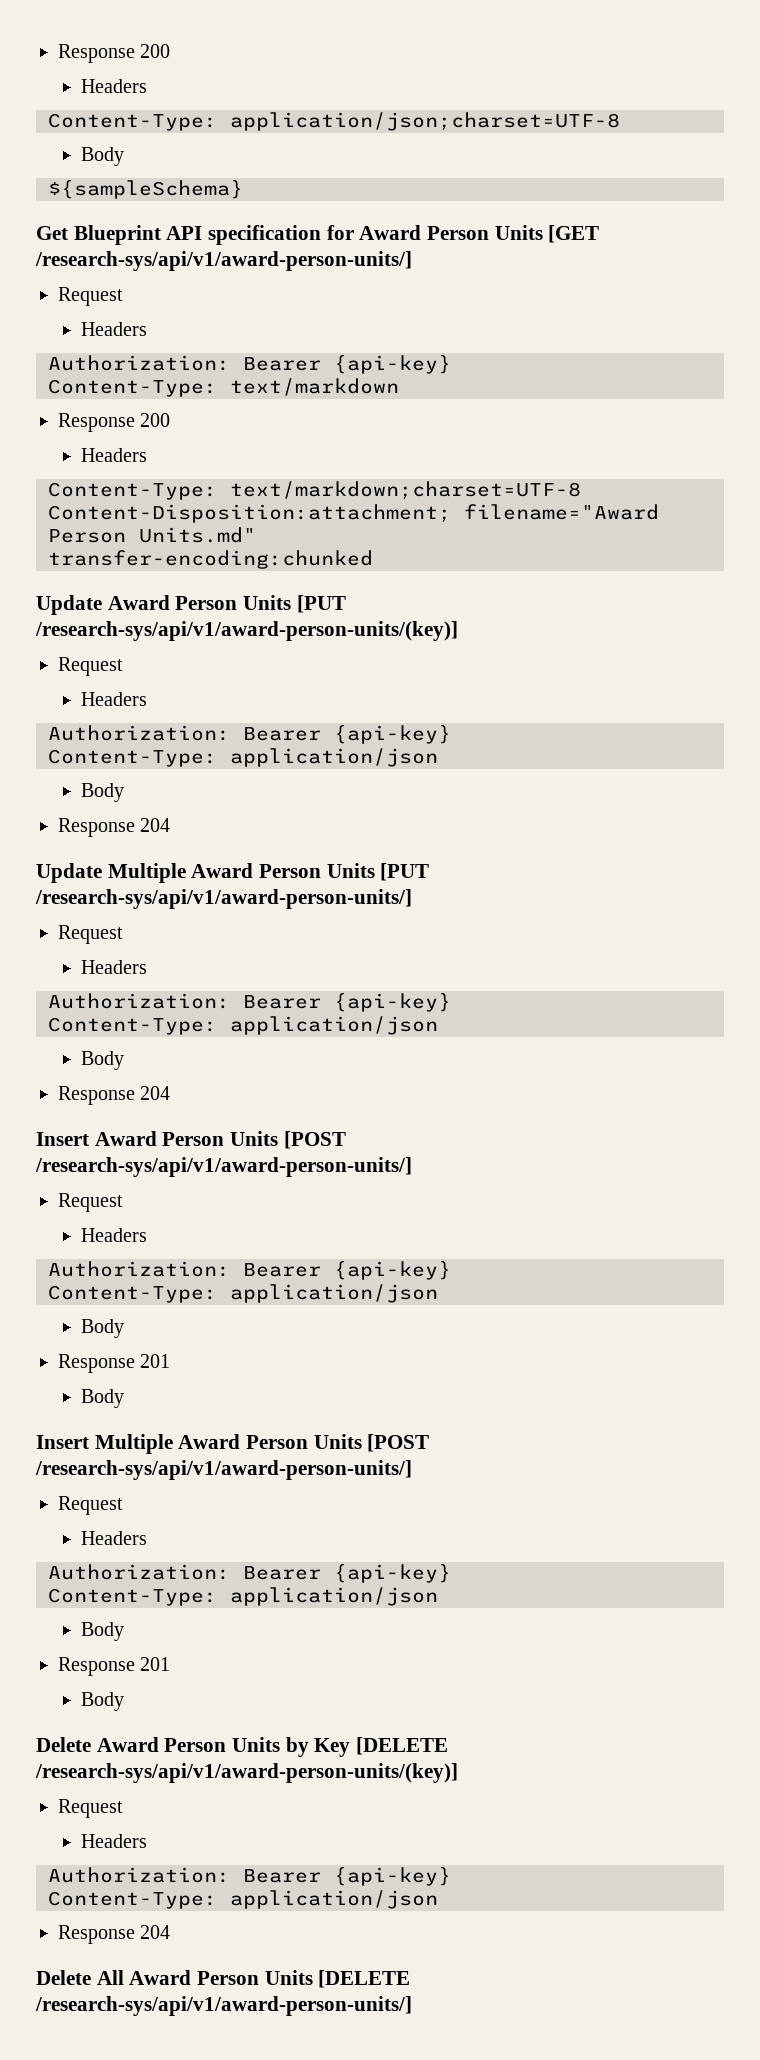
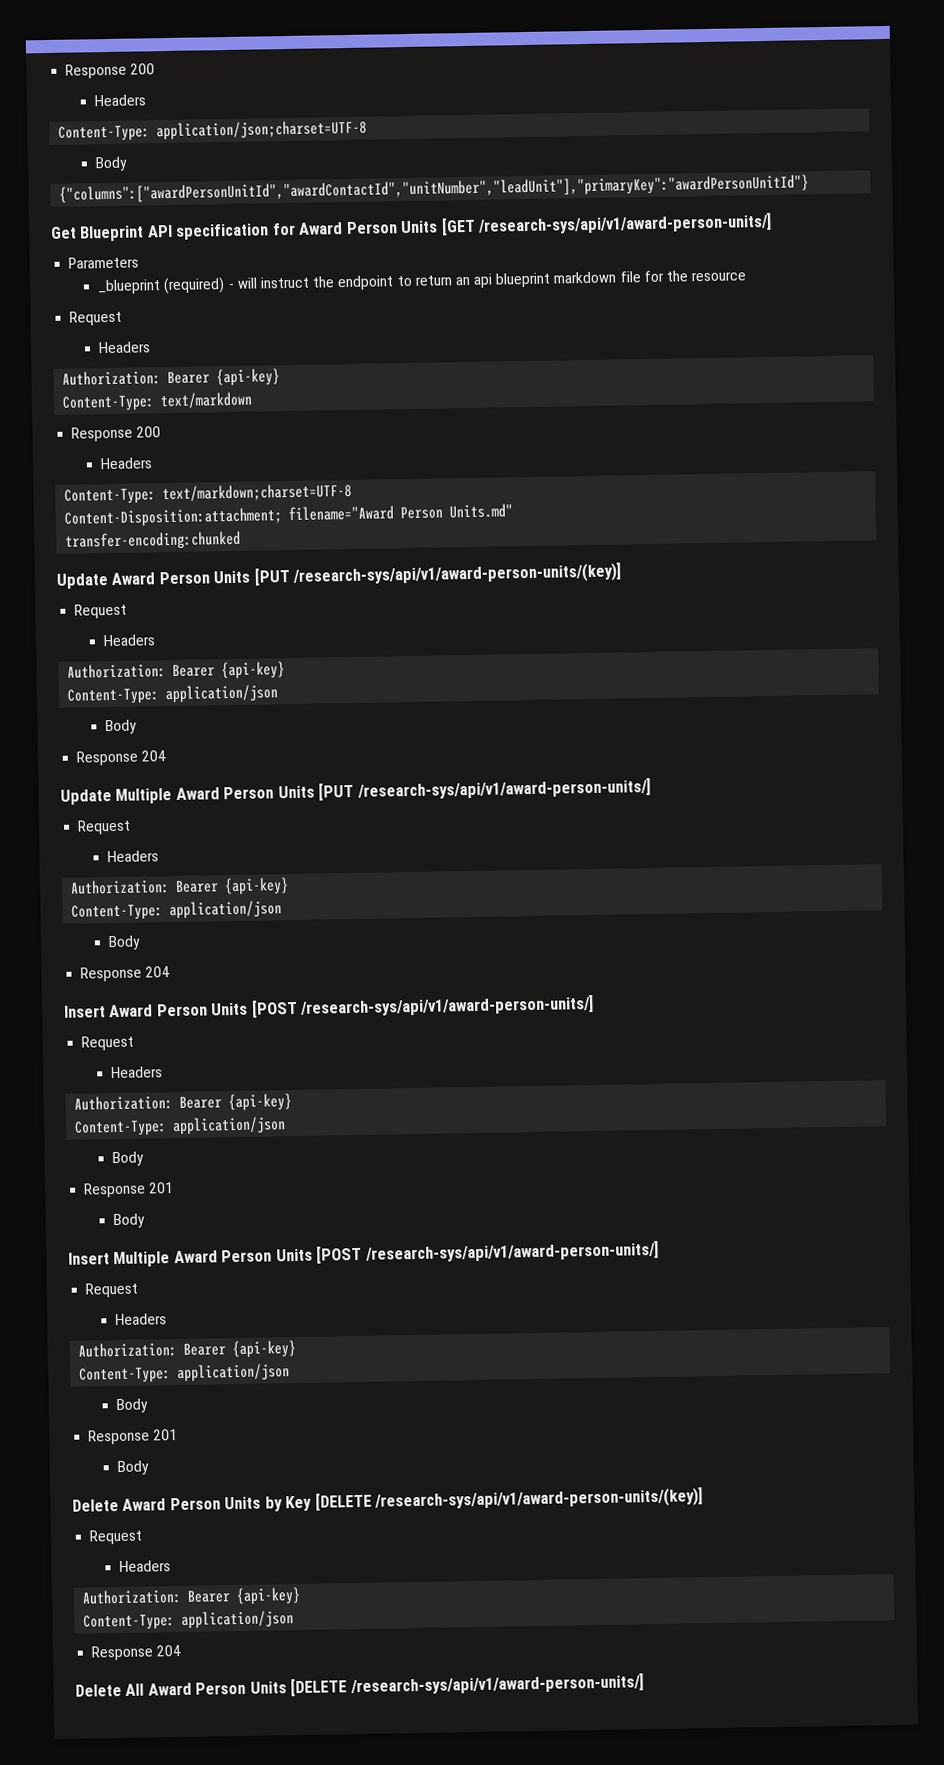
[48,180,243,199] ${sampleSchema} -> [59,174,810,204] {"columns":["awardPersonUnitId","awardContactId","unitNumber","leadUnit"],"primaryKey":"awardPersonUnitId"}
(412, 261) none -> [68,256,140,269] [97,270,747,295] // Parameters // _blueprint (required) - will instruct the endpoint to return an api blueprint markdown file for the resource

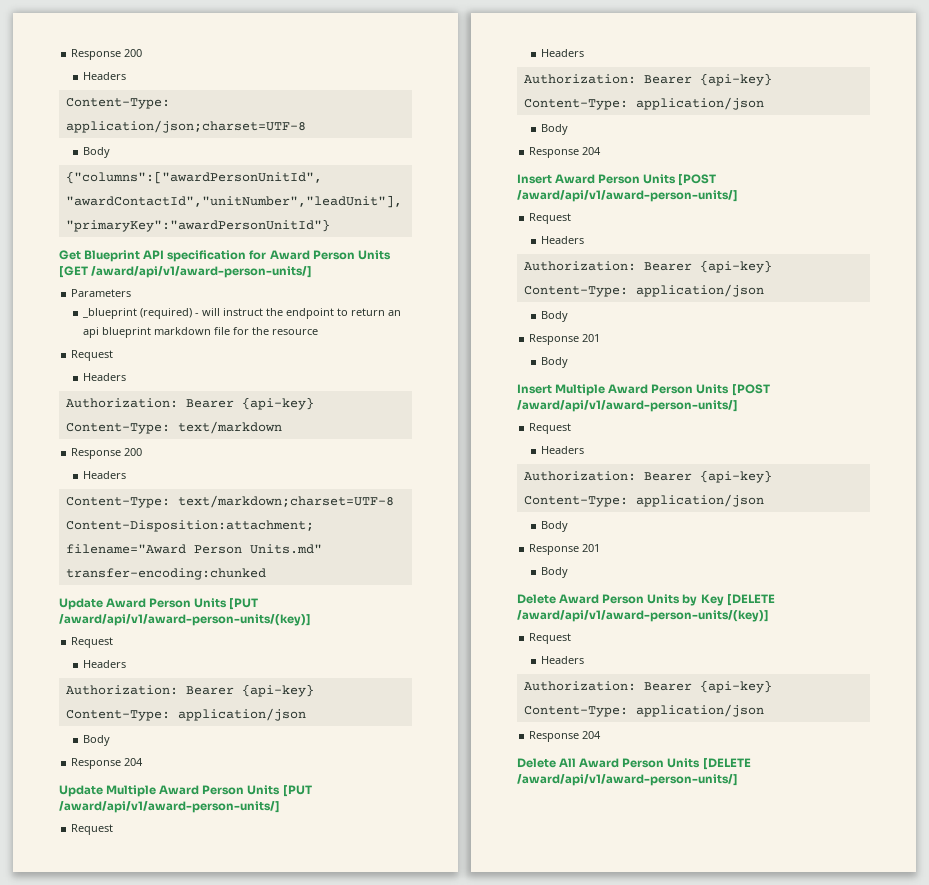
[477,212,773,235] /research-sys/api/v1/award-person-units/] -> [91,266,313,278] /award/api/v1/award-person-units/]
[292,562,622,586] /research-sys/api/v1/award-person-units/(key)] -> [59,614,311,626] /award/api/v1/award-person-units/(key)]
[356,777,651,800] /research-sys/api/v1/award-person-units/] -> [59,801,280,813] /award/api/v1/award-person-units/]
[299,994,595,1017] /research-sys/api/v1/award-person-units/] -> [517,190,738,202] /award/api/v1/award-person-units/]
[364,1240,659,1263] /research-sys/api/v1/award-person-units/] -> [517,400,738,412] /award/api/v1/award-person-units/]
[374,1487,704,1511] /research-sys/api/v1/award-person-units/(key)] -> [517,610,769,622] /award/api/v1/award-person-units/(key)]
[349,1673,644,1696] /research-sys/api/v1/award-person-units/] -> [517,774,738,786] /award/api/v1/award-person-units/]

